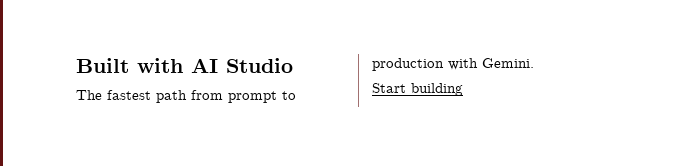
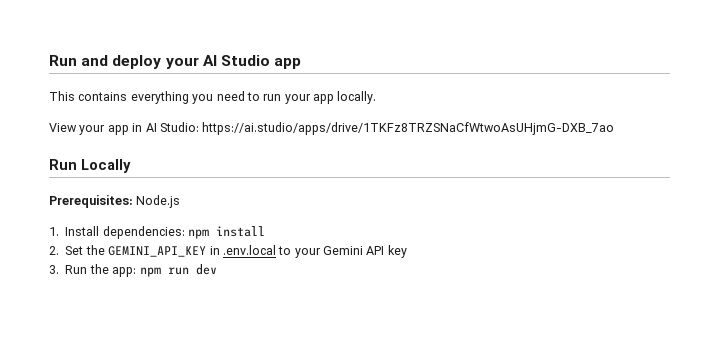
[76,58,293,73] [76,90,296,103] [372,58,534,71] [372,83,463,96] Built with AI Studio // The fastest path from prompt to production with Gemini. // Start building -> [49,55,302,69] [49,91,377,104] [49,122,615,135] [49,159,131,173] [49,195,181,208] [49,226,266,239] [49,245,407,258] [49,264,217,277] Run and deploy your AI Studio app // This contains everything you need to run your app locally. // View your app in AI Studio: https://ai.studio/apps/drive/1TKFz8TRZSNaCfWtwoAsUHjmG-DXB_7ao // Run Locally // Prerequisites: Node.js // 1. Install dependencies: npm install // 2. Set the GEMINI_API_KEY in .env.local to your Gemini API key // 3. Run the app: npm run dev

